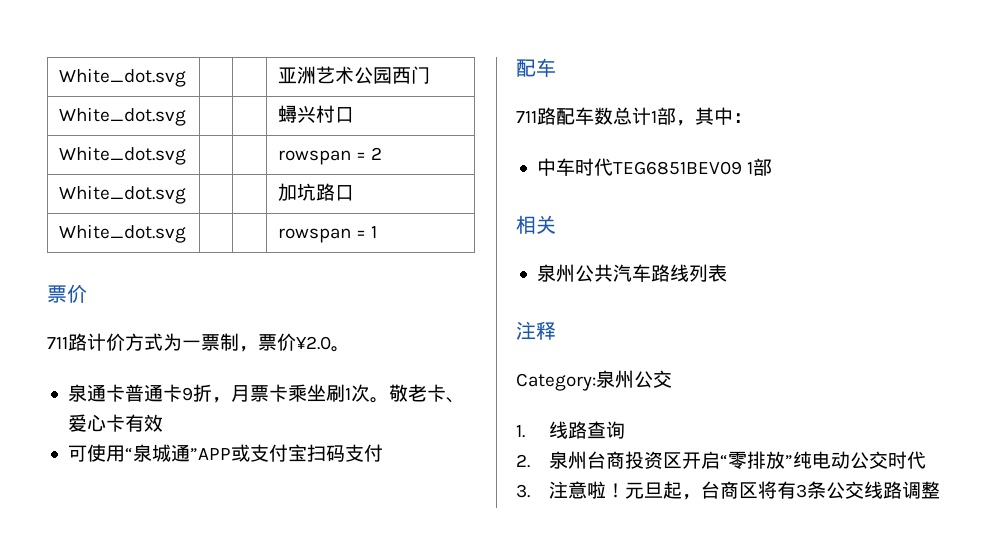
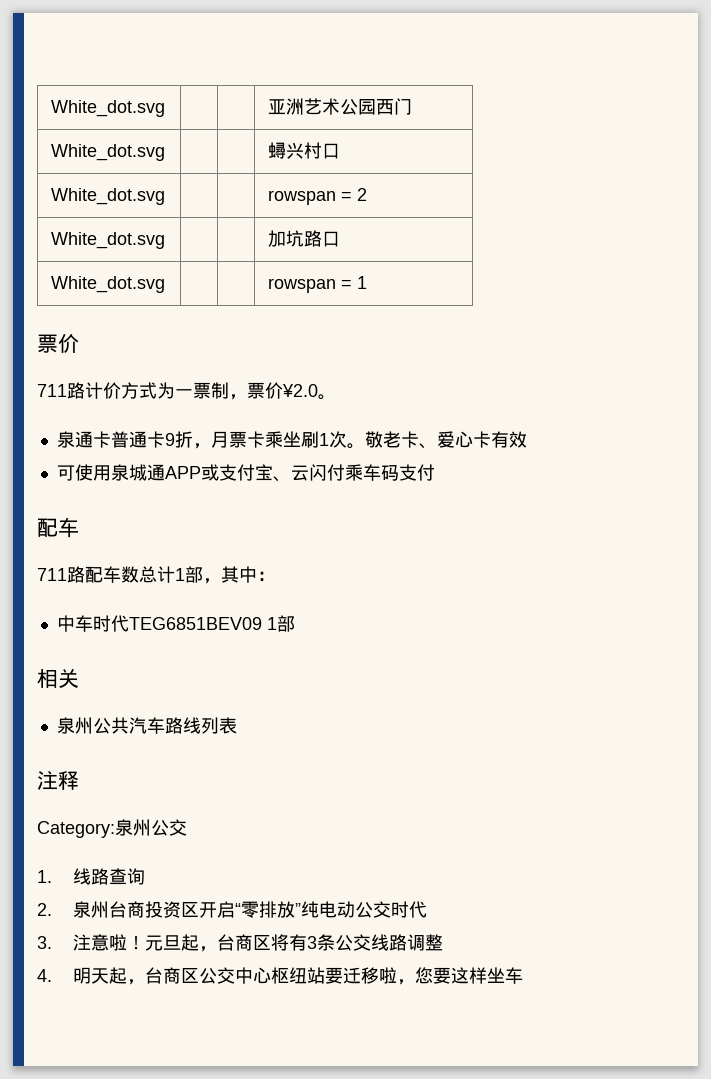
[124,444,326,462] “泉城通”APP或支付宝扫 -> [110,464,381,482] 泉城通APP或支付宝、云闪付乘车
(940, 490) none -> [37,967,523,985] // 4.明天起，台商区公交中心枢纽站要迁移啦，您要这样坐车

